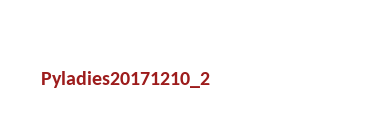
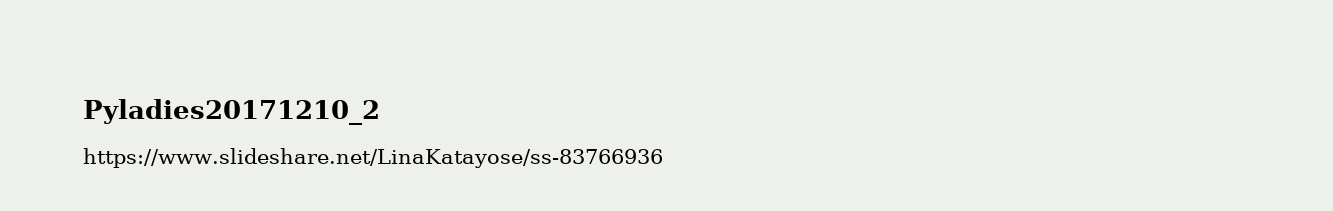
(210, 79) none -> [83,148,663,168] // https://www.slideshare.net/LinaKatayose/ss-83766936

